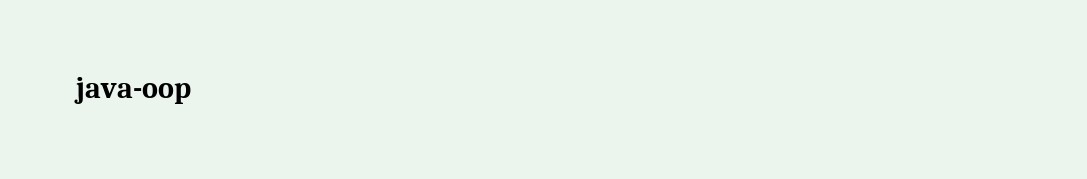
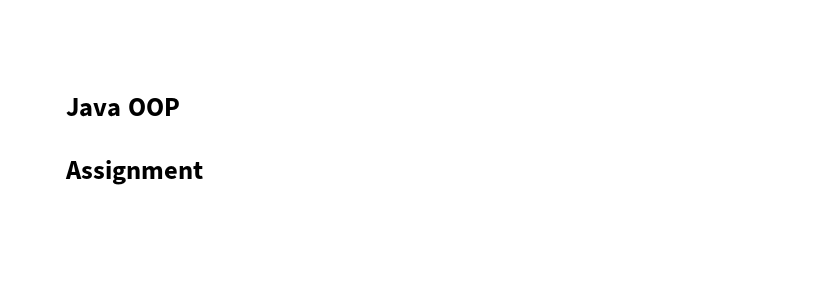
[74,77,191,104] java-oop -> [66,98,181,117] [65,160,203,185] Java OOP // Assignment

